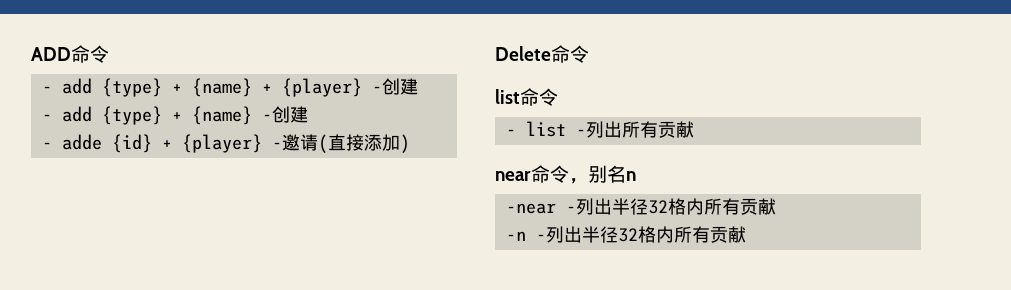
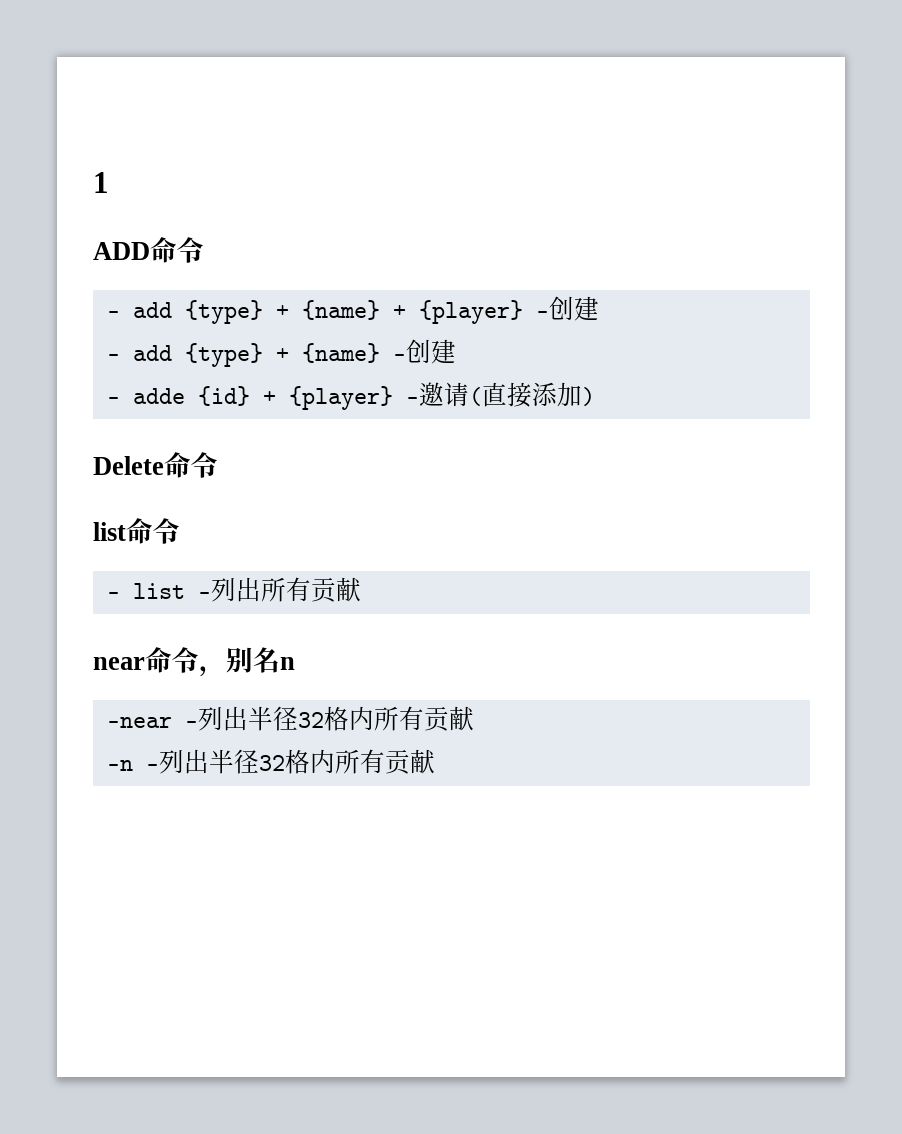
(31, 54) none -> [93,172,109,193] 1 //

